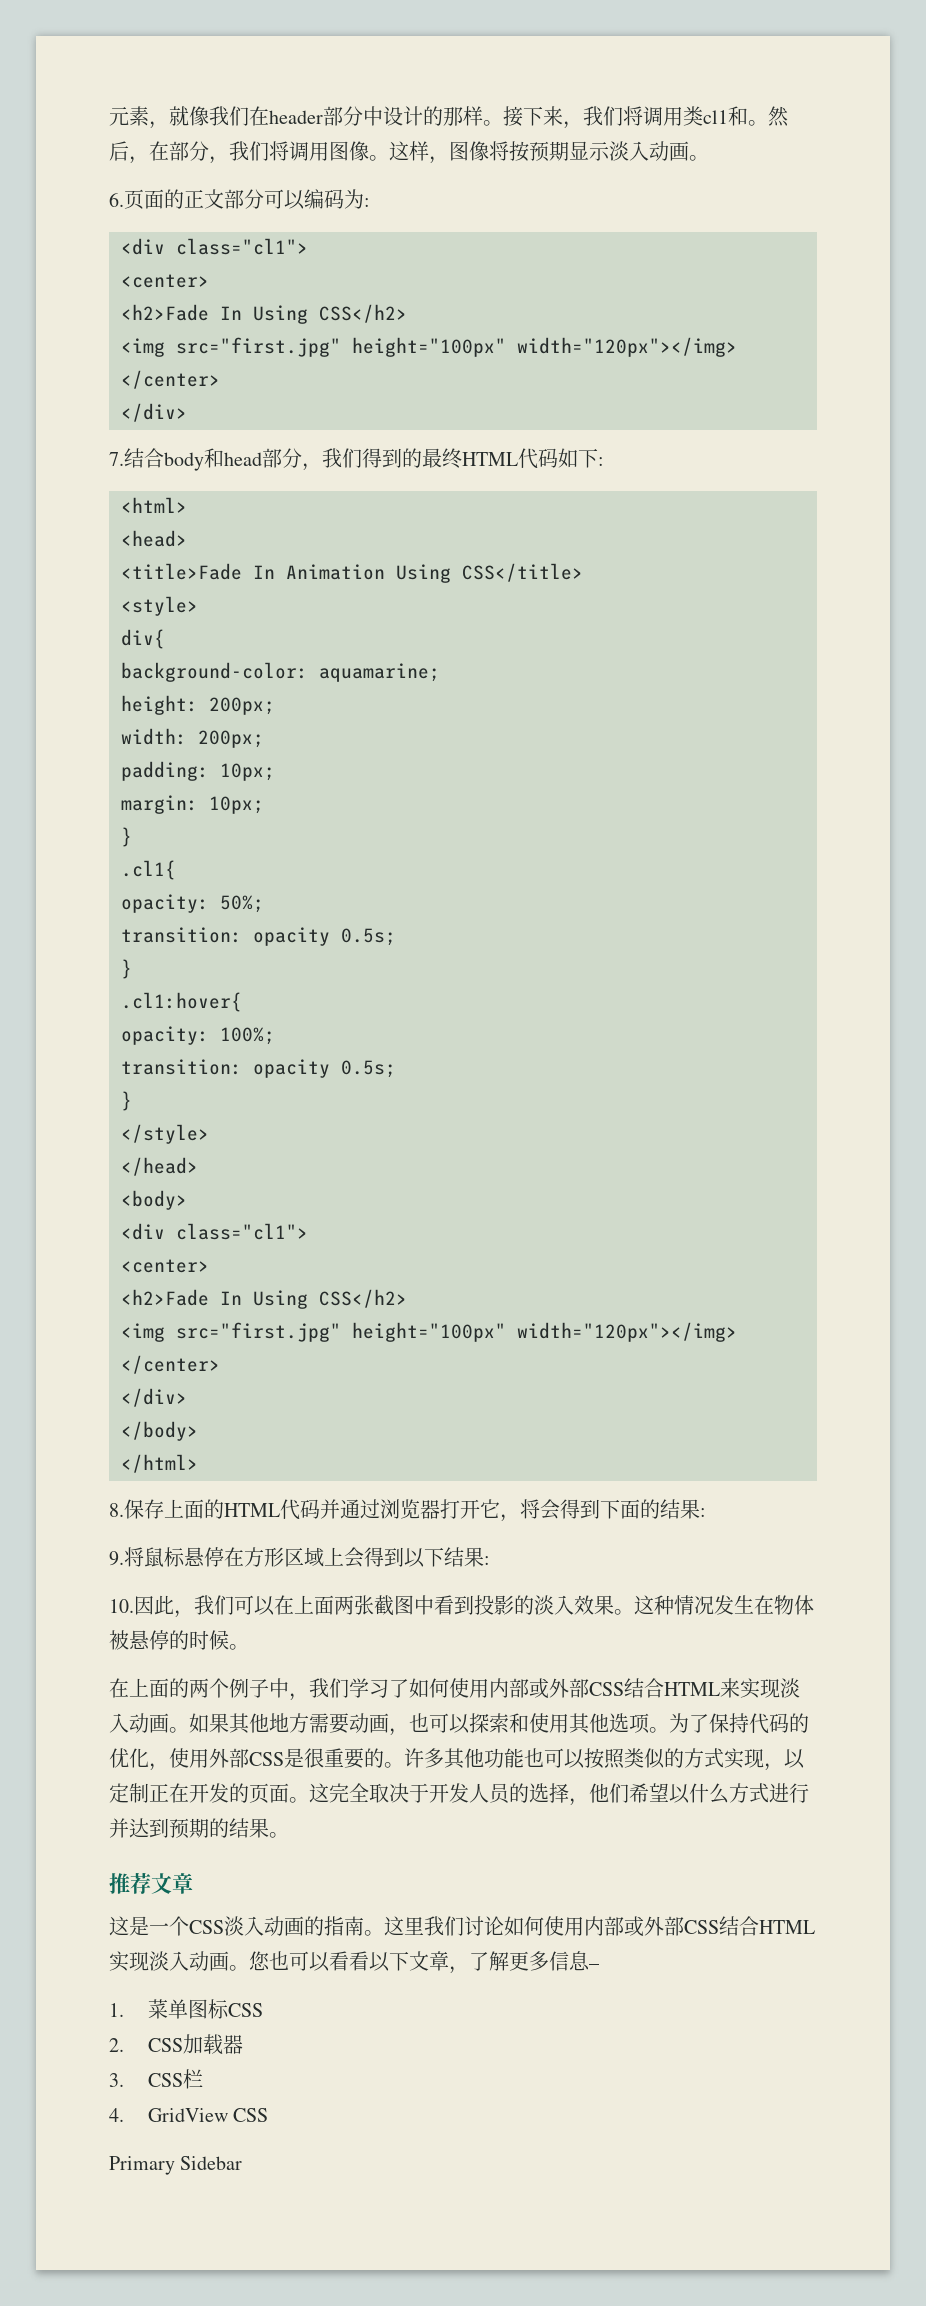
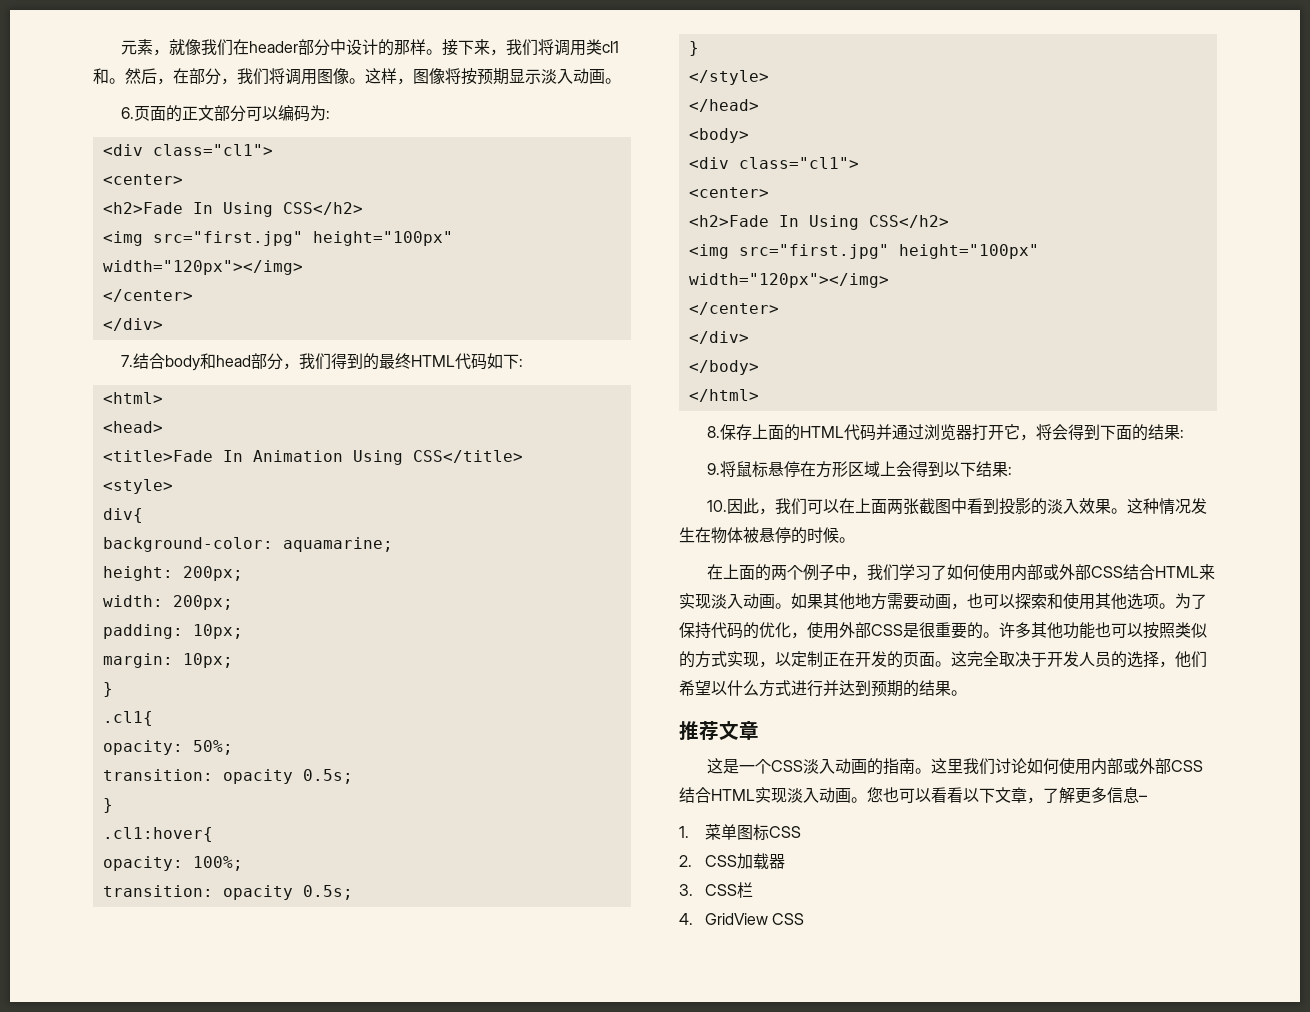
[109,2156,243,2175] // Primary Sidebar -> (805, 919) none

